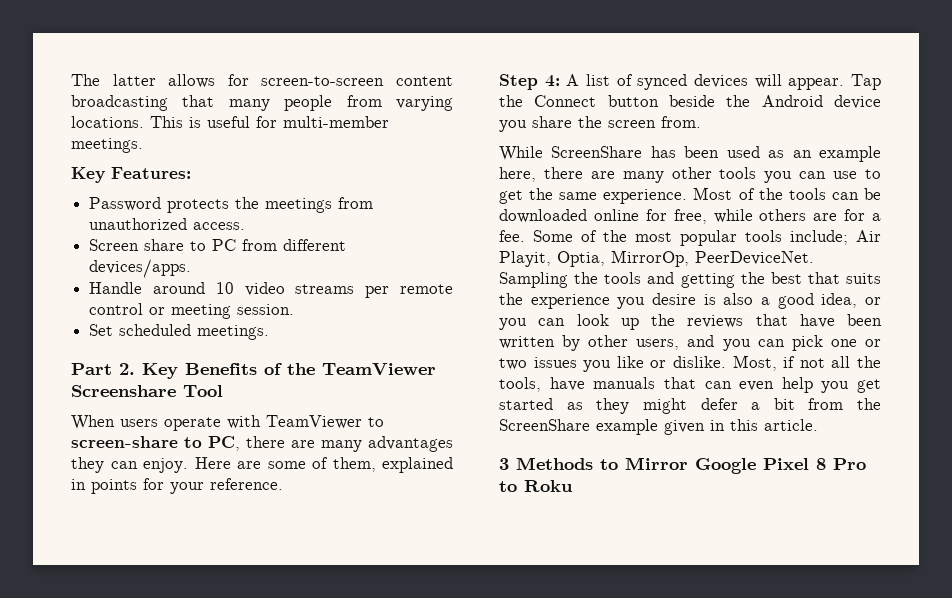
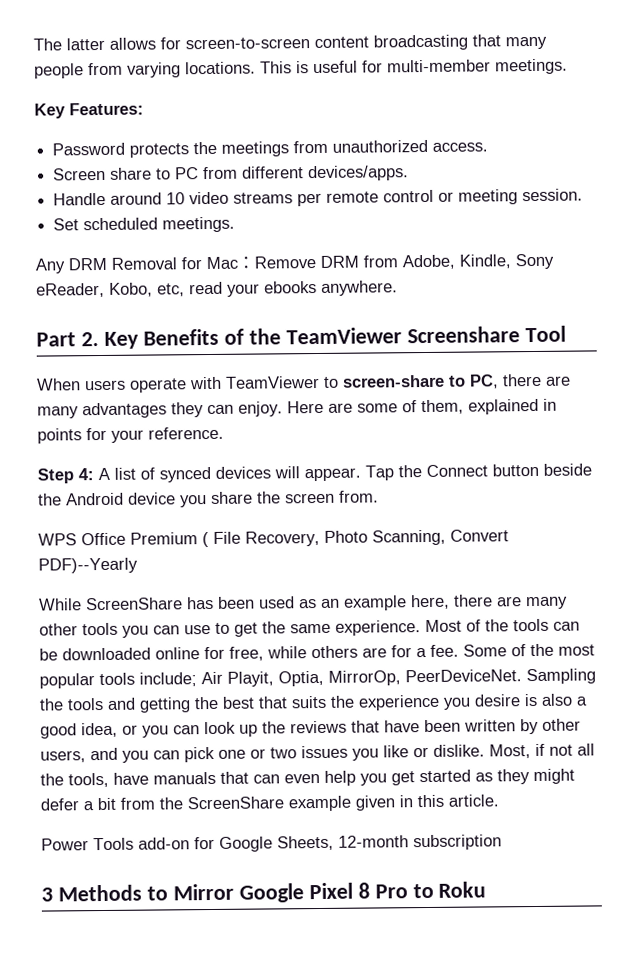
(270, 332) none -> [35,253,554,274] [36,280,398,298] // Any DRM Removal for Mac：Remove DRM from Adobe, Kindle, Sony eReader, Kobo, etc, read your ebooks anywhere.
(701, 122) none -> [38,529,509,548] [38,557,138,574] // WPS Office Premium ( File Recovery, Photo Scanning, Convert PDF)--Yearly
(818, 425) none -> [41,834,502,852] // Power Tools add-on for Google Sheets, 12-month subscription

